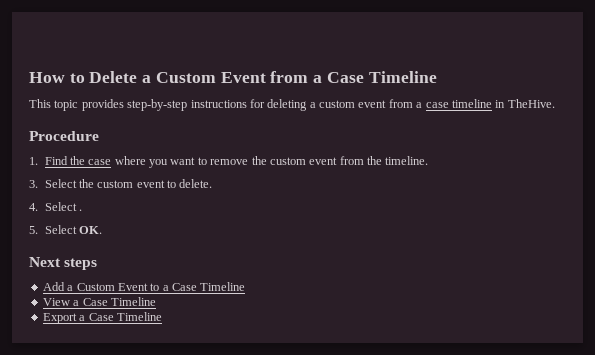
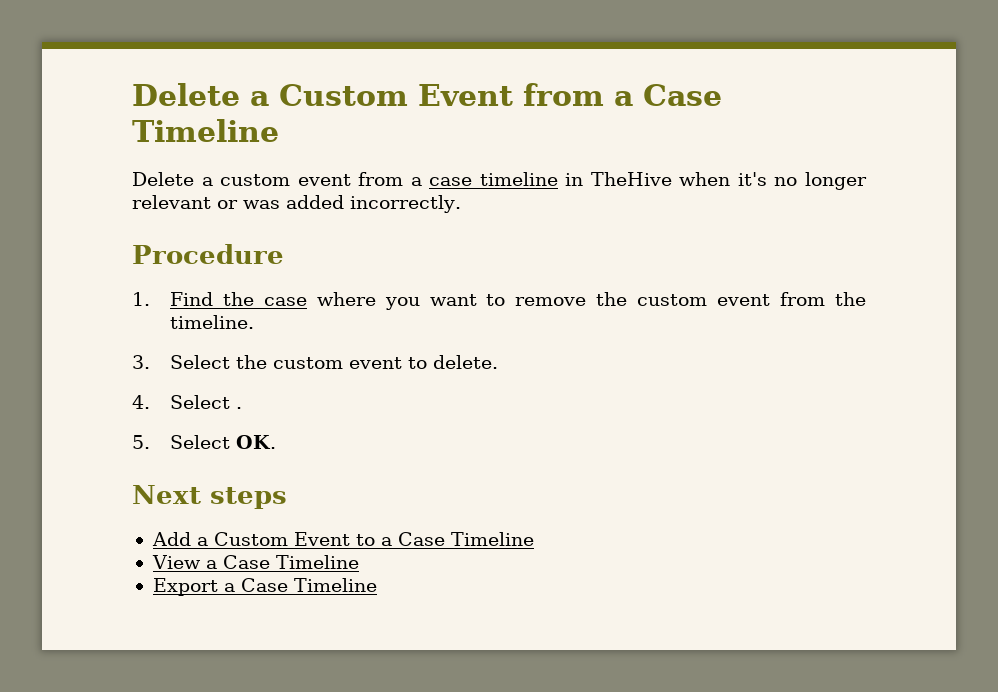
[29,72,85,83] How to -> (132, 94) none
[29,99,308,111] This topic provides step-by-step instructions for deleting -> [132,172,194,186] Delete
[507,99,555,108] TheHive. -> [590,172,868,190] [132,195,461,213] TheHive when it's no longer relevant or was added incorrectly.

